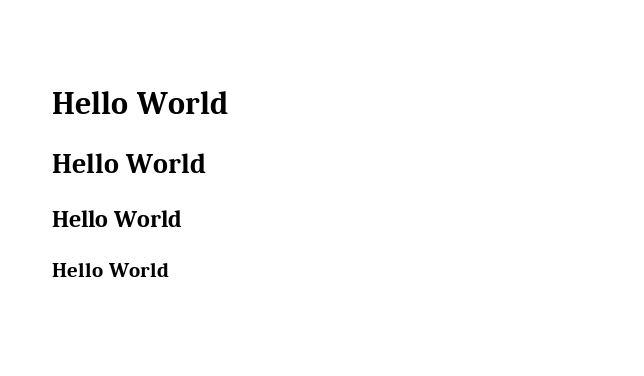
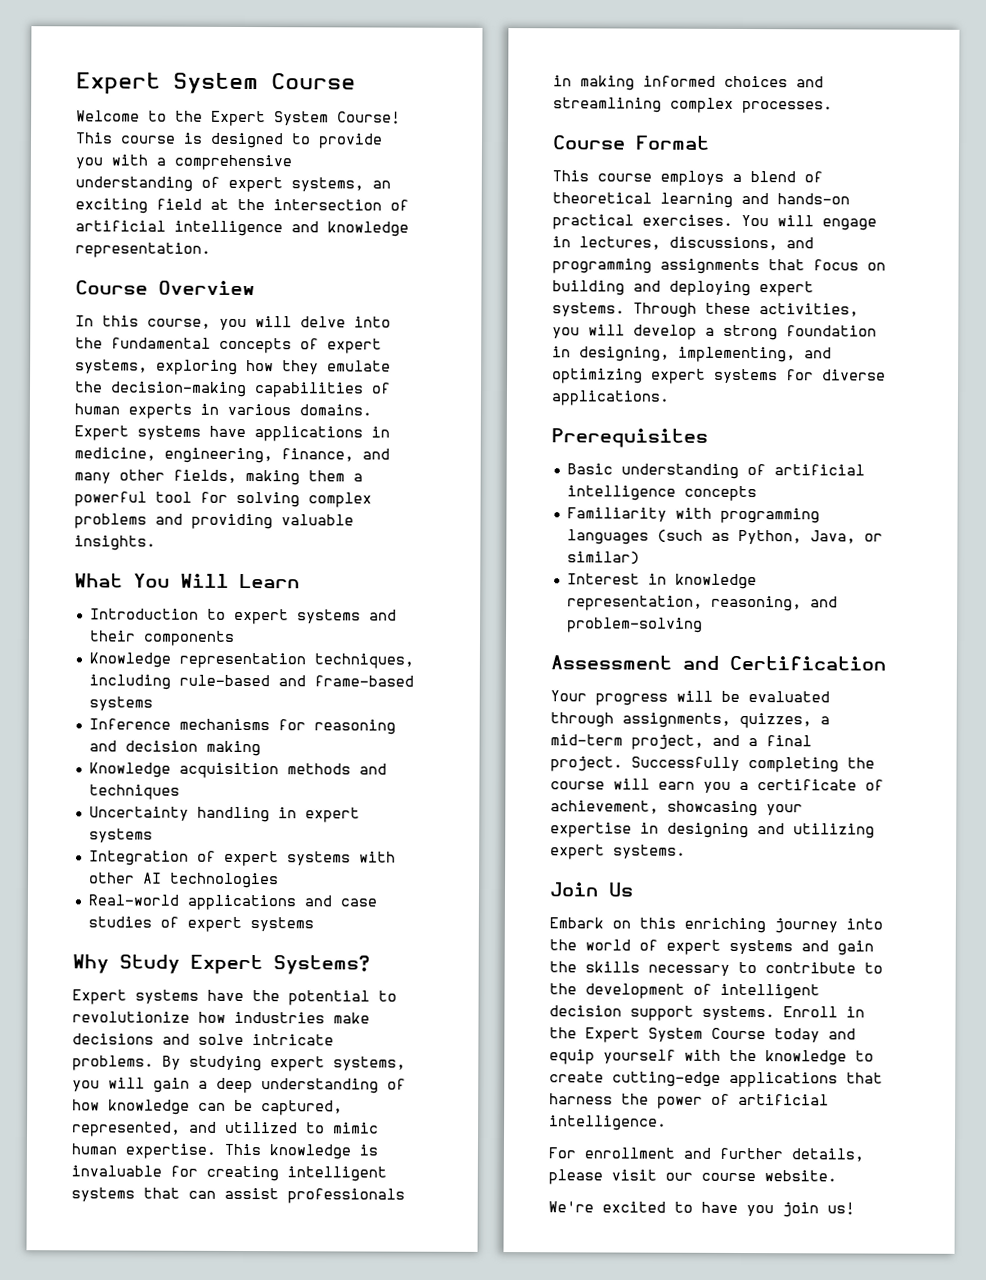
[52,91,228,114] [52,153,207,173] [52,210,183,227] [52,262,169,277] Hello World // Hello World // Hello World // Hello World -> [76,72,356,95] [76,110,401,127] [75,132,383,149] [75,154,292,171] [75,176,391,193] [75,198,409,214] [75,220,409,237] [75,242,211,258] [75,280,255,296] [75,315,391,331] [75,337,382,354] [75,359,391,375] [74,381,391,398] [74,403,372,419] [74,425,390,442] [74,447,390,464] [74,469,363,486] [74,491,372,508] [74,513,354,530] [74,535,156,551] [74,573,300,589] [89,608,397,625] [88,630,235,646] [88,652,414,669] [88,674,414,690] [88,696,153,711] [88,718,396,735] [88,740,261,757] [88,762,387,779] [88,784,180,800] [88,806,360,823] [88,828,153,843] [88,850,396,867] [88,872,279,889] [87,894,377,911] [87,916,314,932] [72,954,370,975] [72,989,397,1006] [72,1011,370,1024] [72,1033,334,1046] [72,1055,406,1072] [72,1077,406,1094] [72,1099,343,1116] [72,1121,379,1137] [71,1143,378,1160] [71,1165,387,1182] [71,1187,405,1204] [553,75,824,91] [553,97,833,114] [552,135,710,150] [552,170,823,186] [552,192,850,208] [552,214,877,231] [552,236,814,251] [552,258,886,275] [552,280,814,297] [552,302,859,318] [552,324,877,341] [552,346,832,363] [552,368,886,384] [551,390,670,406] [551,428,708,448] [566,463,865,479] [566,485,757,502] [566,507,820,524] [566,529,883,545] [566,551,640,565] [566,573,757,590] [566,595,838,612] [566,617,703,633] [550,655,886,671] [550,690,830,706] [550,712,830,729] [550,734,812,750] [550,756,875,773] [550,778,884,793] [550,800,803,817] [550,822,875,839] [550,844,686,860] [549,882,634,897] [549,917,883,934] [549,939,874,956] [549,961,883,976] [549,983,820,1000] [549,1005,865,1021] [549,1027,856,1043] [549,1049,874,1066] [549,1071,883,1088] [549,1093,829,1109] [549,1115,667,1131] [548,1147,864,1162] [548,1169,837,1185] [548,1201,855,1218] Expert System Course // Welcome to the Expert System Course! This course is designed to provide you with a comprehensive understanding of expert systems, an exciting field at the intersection of artificial intelligence and knowledge representation. // Course Overview // In this course, you will delve into the fundamental concepts of expert systems, exploring how they emulate the decision-making capabilities of human experts in various domains. Expert systems have applications in medicine, engineering, finance, and many other fields, making them a powerful tool for solving complex problems and providing valuable insights. // What You Will Learn // Introduction to expert systems and their components // Knowledge representation techniques, including rule-based and frame-based systems // Inference mechanisms for reasoning and decision making // Knowledge acquisition methods and techniques // Uncertainty handling in expert systems // Integration of expert systems with other AI technologies // Real-world applications and case studies of expert systems // Why Study Expert Systems? // Expert systems have the potential to revolutionize how industries make decisions and solve intricate problems. By studying expert systems, you will gain a deep understanding of how knowledge can be captured, represented, and utilized to mimic human expertise. This knowledge is invaluable for creating intelligent systems that can assist professionals in making informed choices and streamlining complex processes. // Course Format // This course employs a blend of theoretical learning and hands-on practical exercises. You will engage in lectures, discussions, and programming assignments that focus on building and deploying expert systems. Through these activities, you will develop a strong foundation in designing, implementing, and optimizing expert systems for diverse applications. // Prerequisites // Basic understanding of artificial intelligence concepts // Familiarity with programming languages (such as Python, Java, or similar) // Interest in knowledge representation, reasoning, and problem-solving // Assessment and Certification // Your progress will be evaluated through assignments, quizzes, a mid-term project, and a final project. Successfully completing the course will earn you a certificate of achievement, showcasing your expertise in designing and utilizing expert systems. // Join Us // Embark on this enriching journey into the world of expert systems and gain the skills necessary to contribute to the development of intelligent decision support systems. Enroll in the Expert System Course today and equip yourself with the knowledge to create cutting-edge applications that harness the power of artificial intelligence. // For enrollment and further details, please visit our course website. // We're excited to have you join us!

